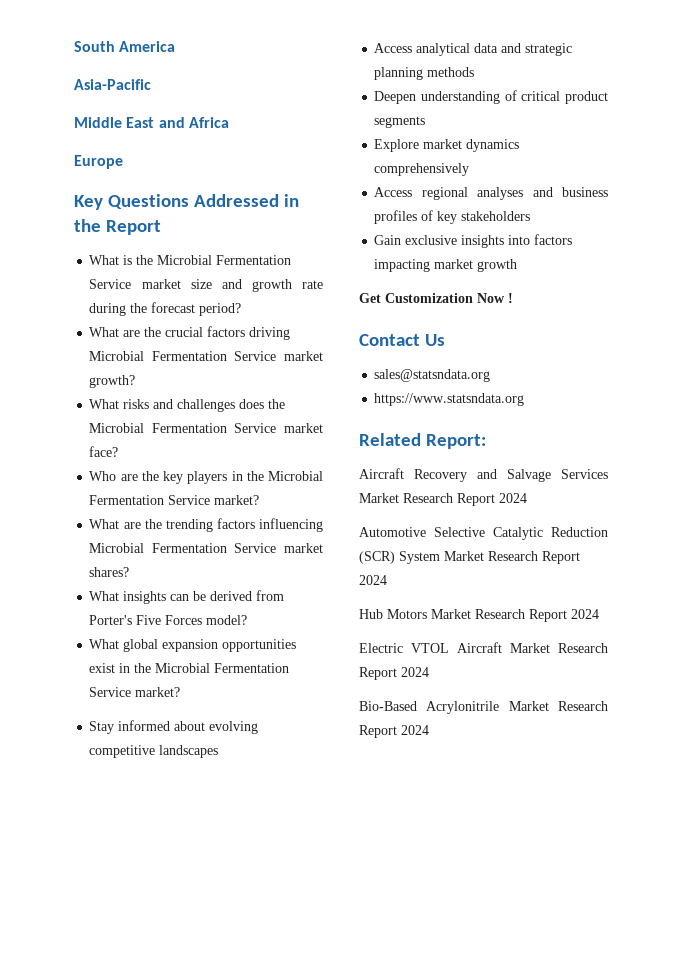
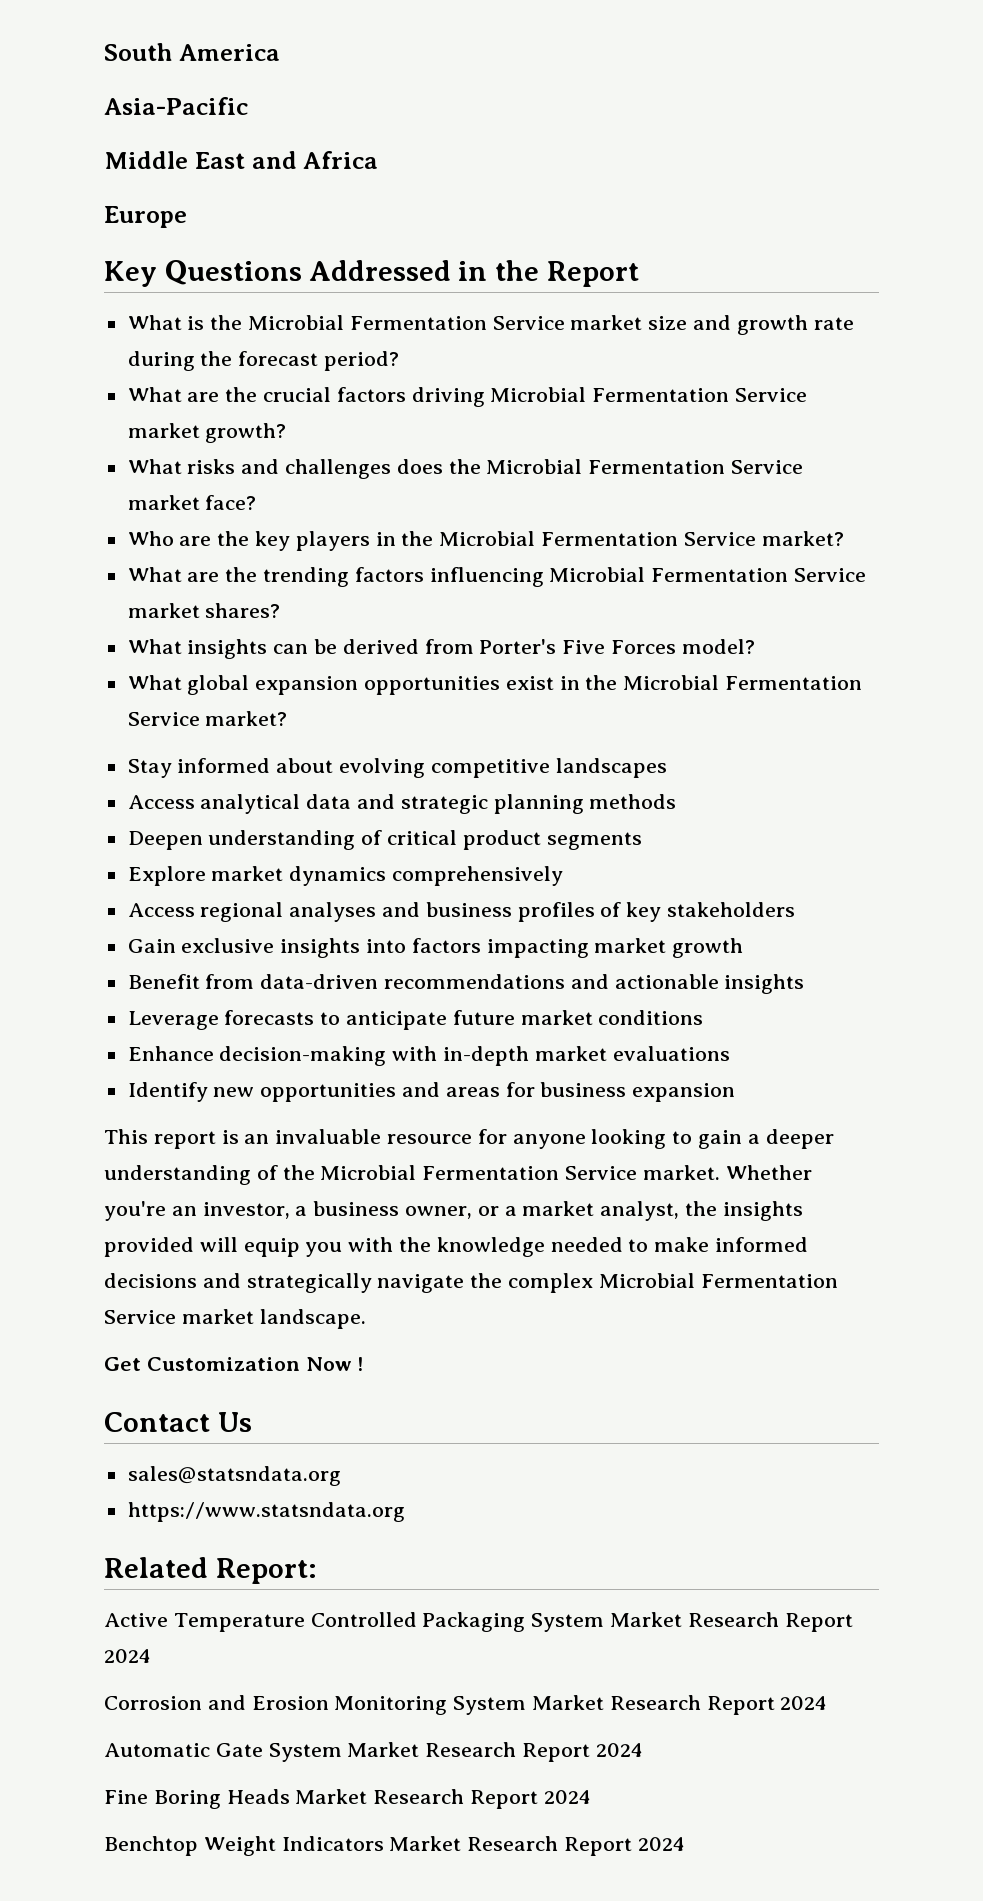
(518, 265) none -> [127,974,805,994] [127,1010,704,1030] [127,1046,730,1066] [127,1082,736,1102] [104,1129,834,1149] [104,1165,812,1185] [104,1201,803,1221] [104,1237,809,1257] [104,1273,838,1293] [104,1309,366,1329] // Benefit from data-driven recommendations and actionable insights // Leverage forecasts to anticipate future market conditions // Enhance decision-making with in-depth market evaluations // Identify new opportunities and areas for business expansion // This report is an invaluable resource for anyone looking to gain a deeper understanding of the Microbial Fermentation Service market. Whether you're an investor, a business owner, or a market analyst, the insights provided will equip you with the knowledge needed to make informed decisions and strategically navigate the complex Microbial Fermentation Service market landscape.
[359,468,608,482] [359,493,527,506] [359,527,608,540] [359,551,580,564] [359,575,387,585] [359,609,599,622] [359,642,608,653] [359,667,429,680] [359,701,608,714] [359,725,429,738] Aircraft Recovery and Salvage Services Market Research Report 2024 // Automotive Selective Catalytic Reduction (SCR) System Market Research Report 2024 // Hub Motors Market Research Report 2024 // Electric VTOL Aircraft Market Research Report 2024 // Bio-Based Acrylonitrile Market Research Report 2024 -> [104,1612,853,1632] [104,1649,151,1663] [104,1695,828,1715] [104,1742,643,1762] [104,1789,591,1809] [104,1836,685,1856] Active Temperature Controlled Packaging System Market Research Report 2024 // Corrosion and Erosion Monitoring System Market Research Report 2024 // Automatic Gate System Market Research Report 2024 // Fine Boring Heads Market Research Report 2024 // Benchtop Weight Indicators Market Research Report 2024

